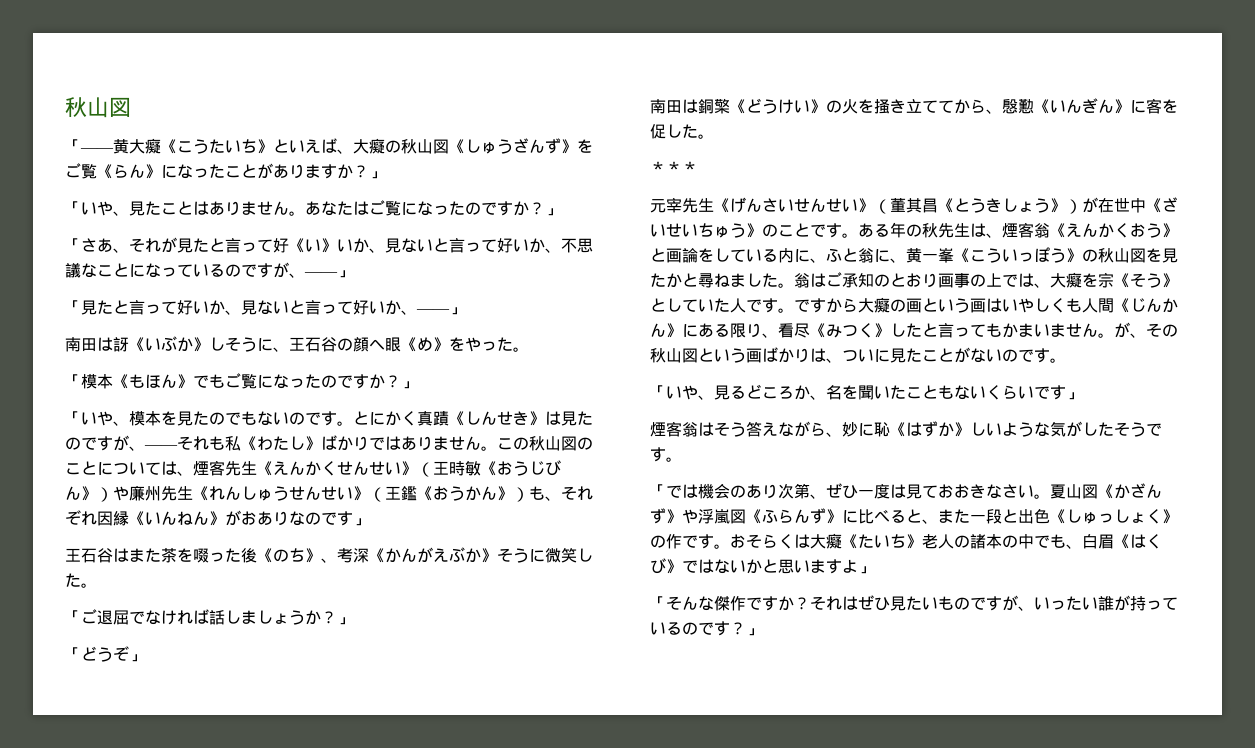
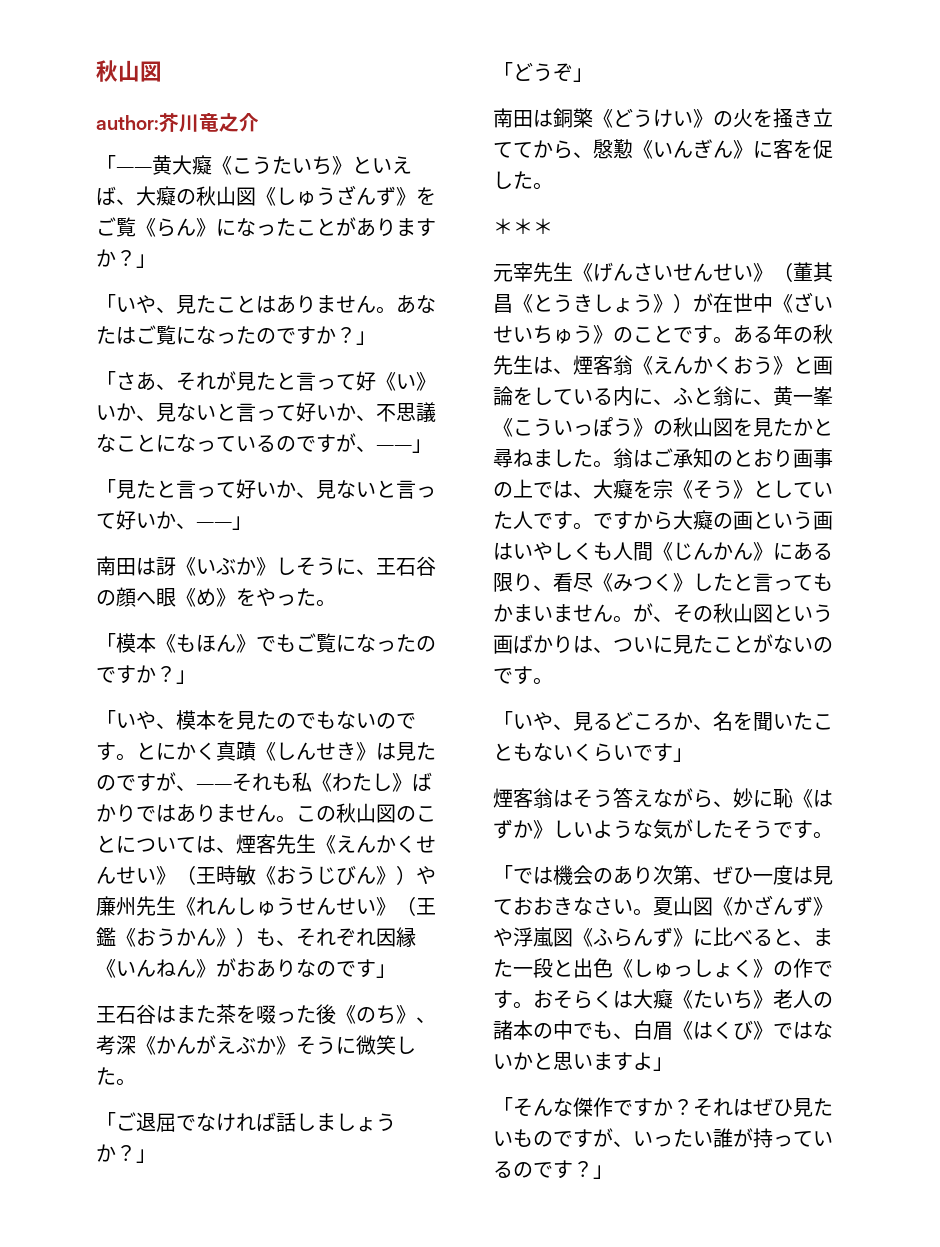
[65,97,131,118] 秋山図 -> [96,60,162,82] [96,113,259,132] 秋山図 // author:芥川竜之介

